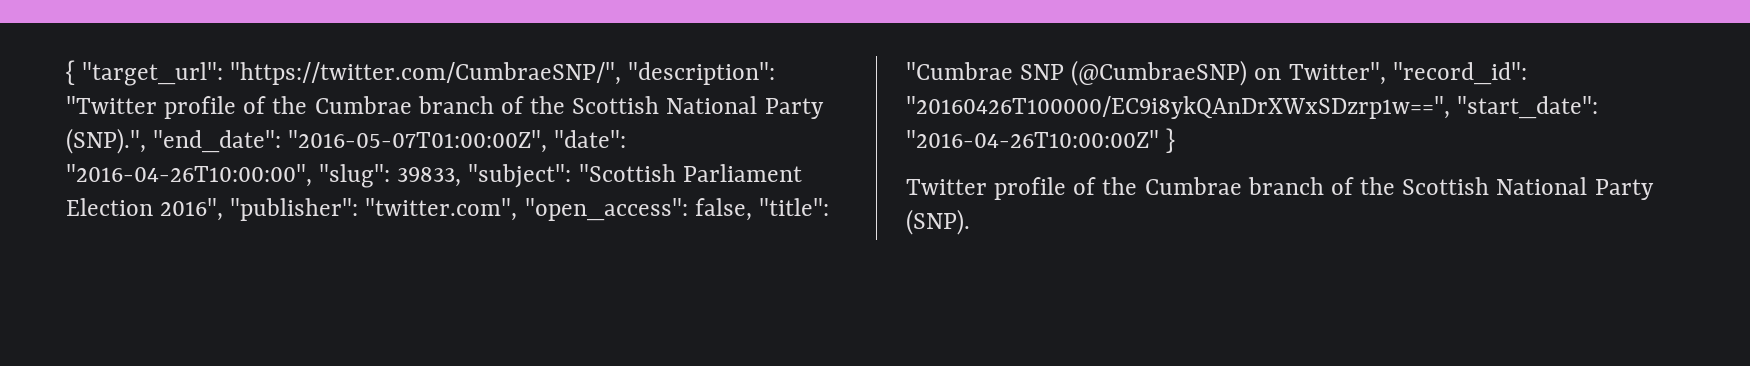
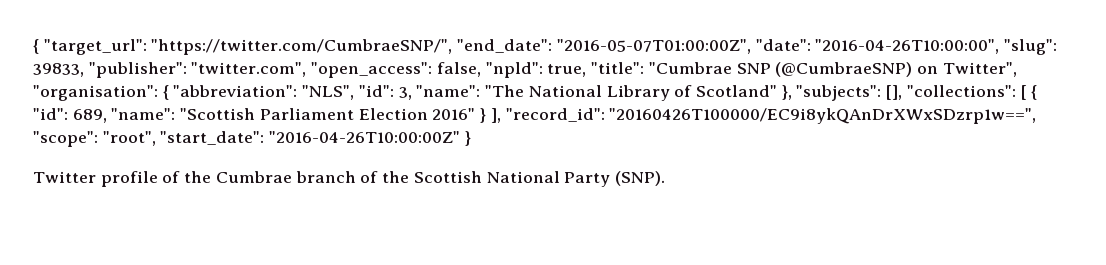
[628,62,776,85] [66,96,824,119] [66,128,146,154] "description": "Twitter profile of the Cumbrae branch of the Scottish National Party (SNP).", -> (453, 47) none
[468,164,802,188] [66,198,224,221] "subject": "Scottish Parliament Election 2016", -> (84, 70) none
(752, 209) none -> [485,62,587,78] "npld": true,
[1392,62,1527,85] [906,96,1450,119] "record_id": "20160426T100000/EC9i8ykQAnDrXWxSDzrp1w==", -> [33,85,1038,101] [33,108,1037,124] [33,131,156,147] "organisation": { "abbreviation": "NLS", "id": 3, "name": "The National Library of Scotland" }, "subjects": [], "collections": [ { "id": 689, "name": "Scottish Parliament Election 2016" } ], "record_id": "20160426T100000/EC9i8ykQAnDrXWxSDzrp1w==", "scope": "root",

